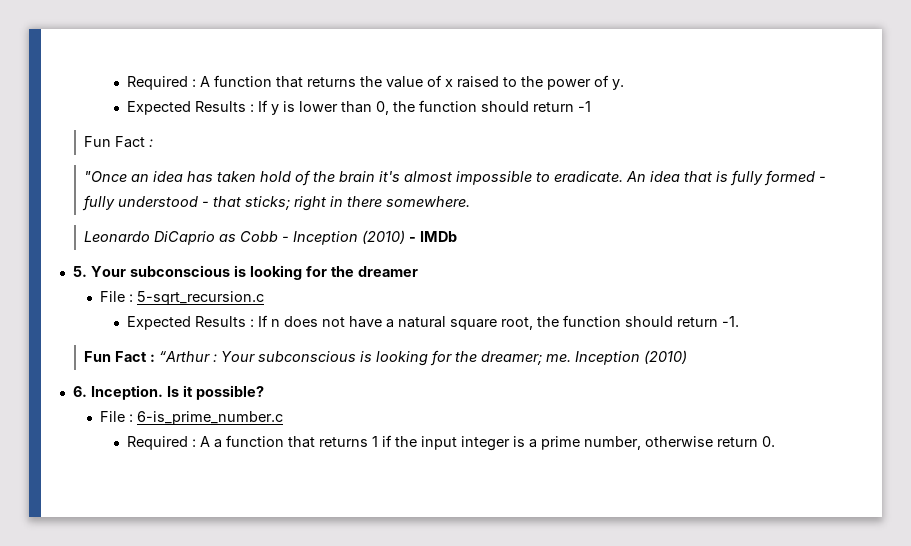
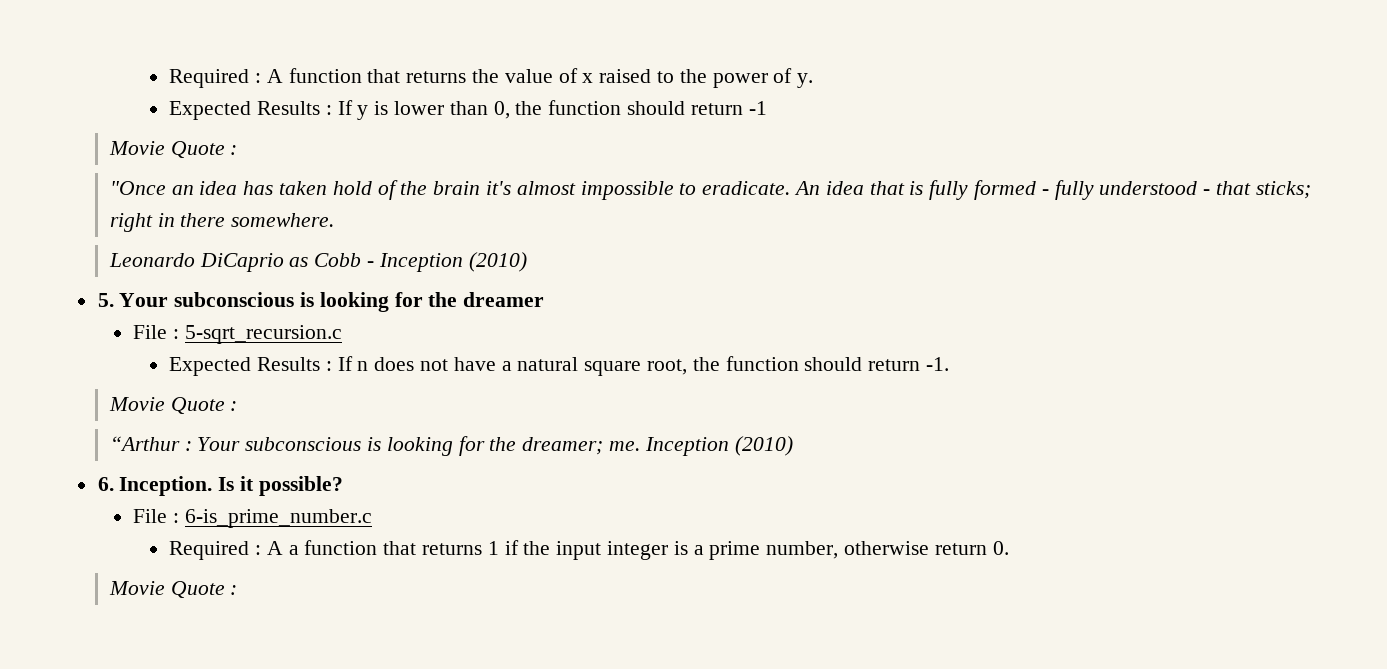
[84,136,146,148] Fun Fact -> [108,141,225,158] Movie Quote
[409,231,458,242] - IMDb -> (527, 262) none
[84,351,156,362] Fun Fact : -> [108,397,238,414] Movie Quote : //
(776, 441) none -> [108,581,238,598] // Movie Quote :

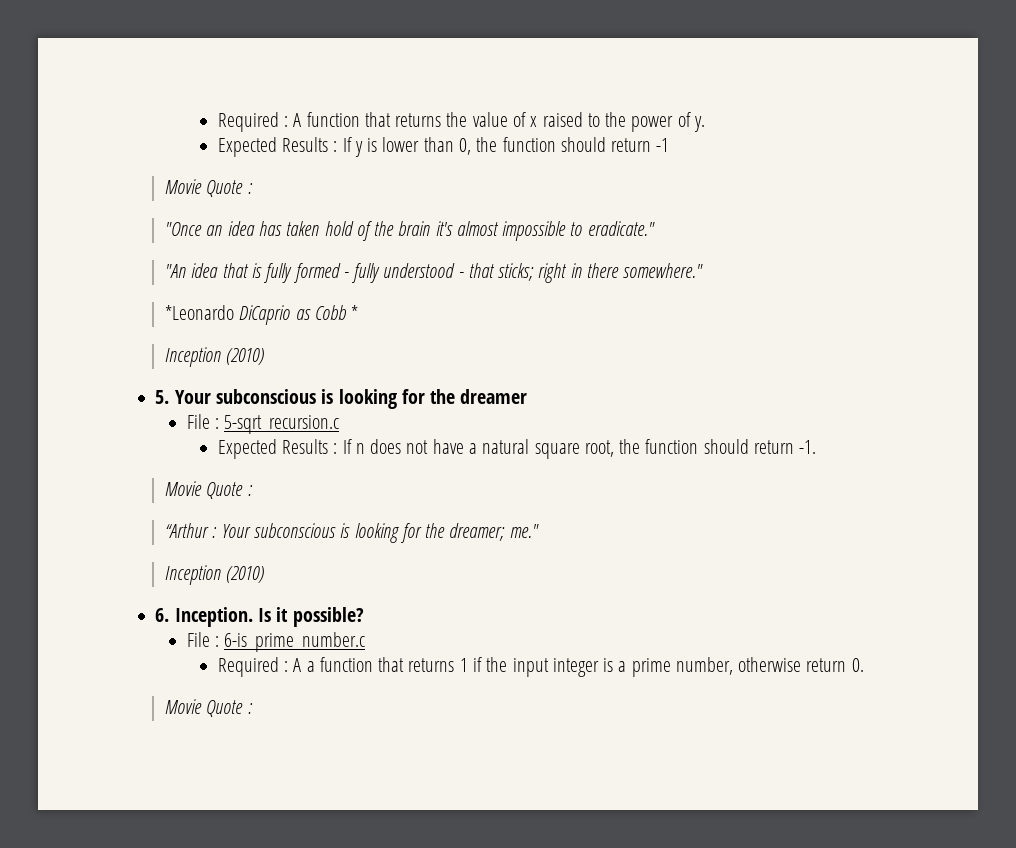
[702,181,821,195] eradicate. An -> [587,221,655,236] [165,264,187,278] eradicate." // "An
[231,213,335,227] [108,253,195,267] somewhere. // Leonardo -> [623,263,704,278] [165,305,235,320] somewhere." // *Leonardo
[366,261,374,267] - -> [351,305,359,320] * //
[609,441,641,451] me. -> [509,524,539,538] me." //

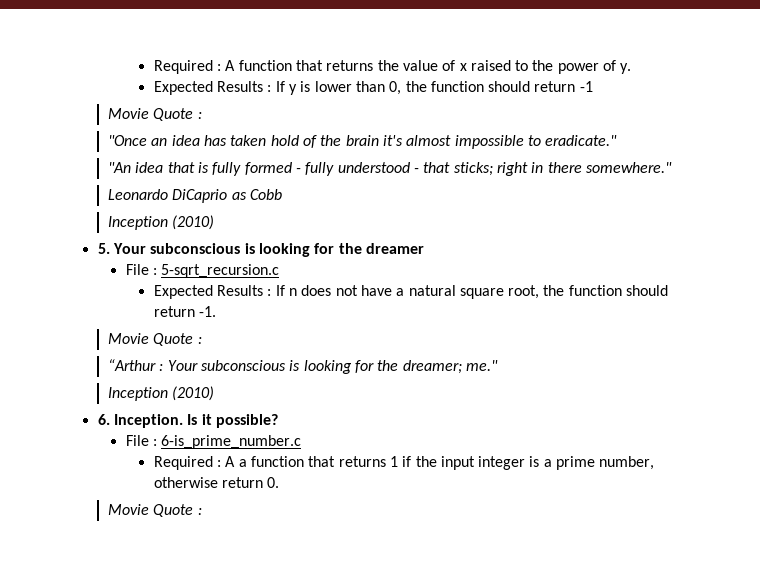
[165,305,235,320] *Leonardo -> [108,189,169,200] Leonardo
[351,305,359,320] * -> (282, 194) none

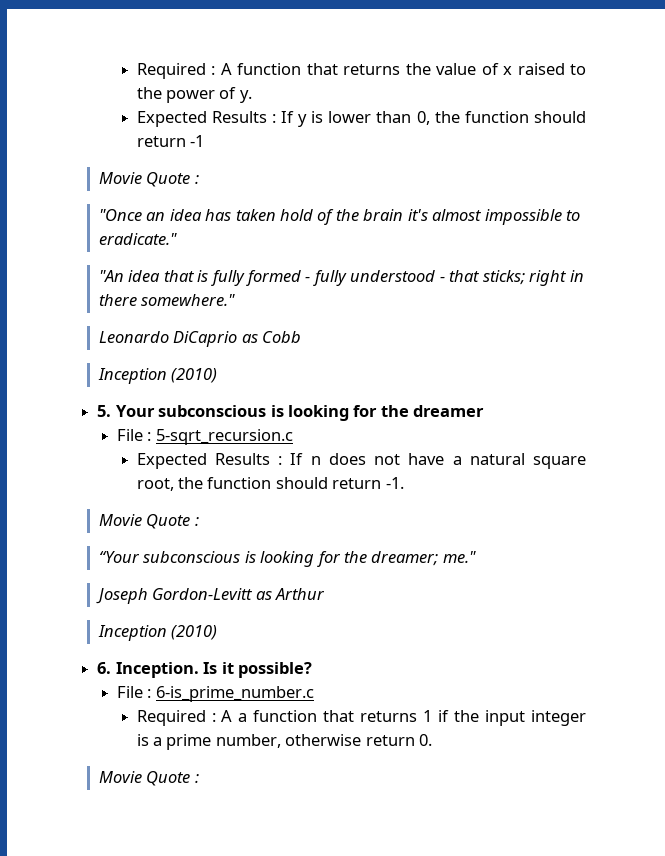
[108,359,198,371] “Arthur : Your -> [98,551,140,563] “Your
(498, 365) none -> [95,588,326,604] // Joseph Gordon-Levitt as Arthur

